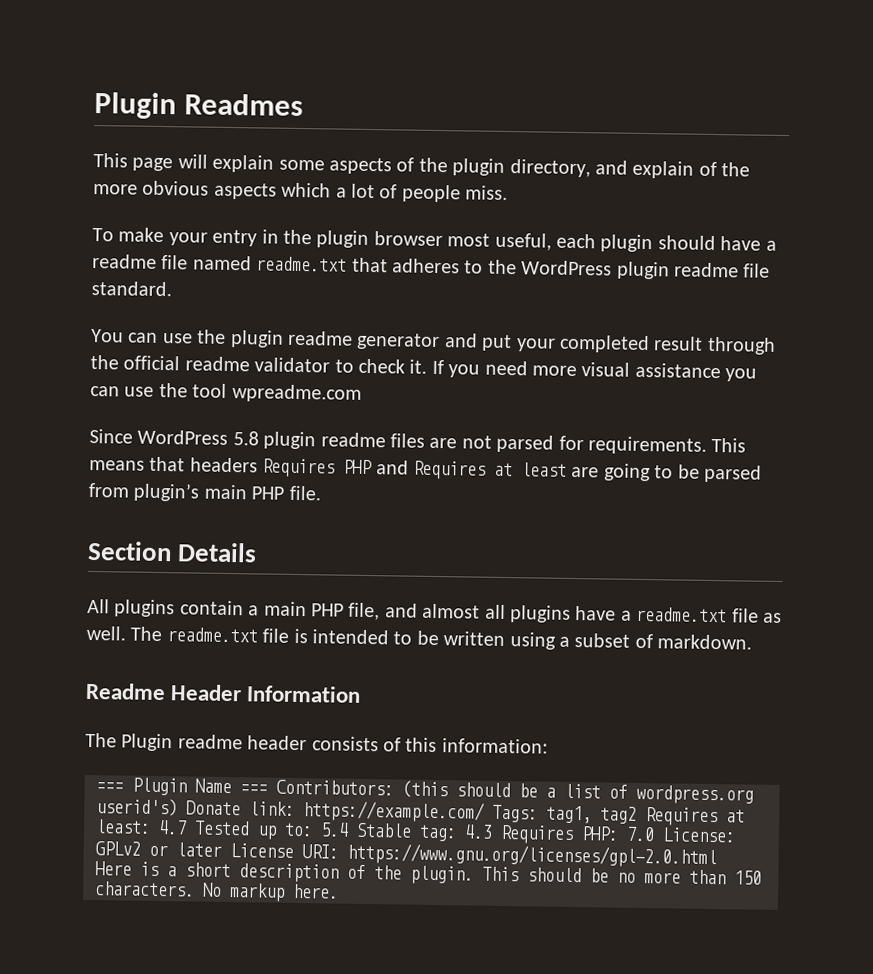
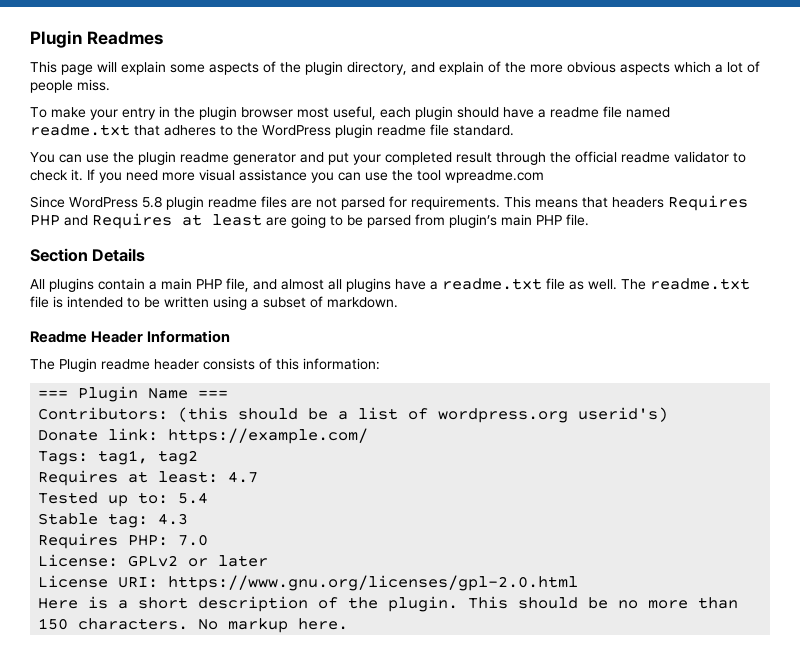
(268, 789) none -> (229, 394) //
(178, 807) none -> (669, 414) //
(485, 811) none -> (369, 436) //
(637, 815) none -> (199, 457) //
(187, 827) none -> (259, 477) //
(349, 829) none -> (209, 498) //
(493, 831) none -> (189, 519) //
(655, 834) none -> (209, 540) //
(222, 849) none -> (269, 561) //

